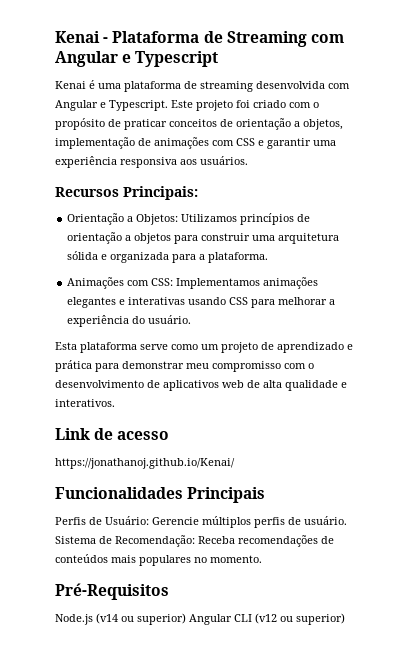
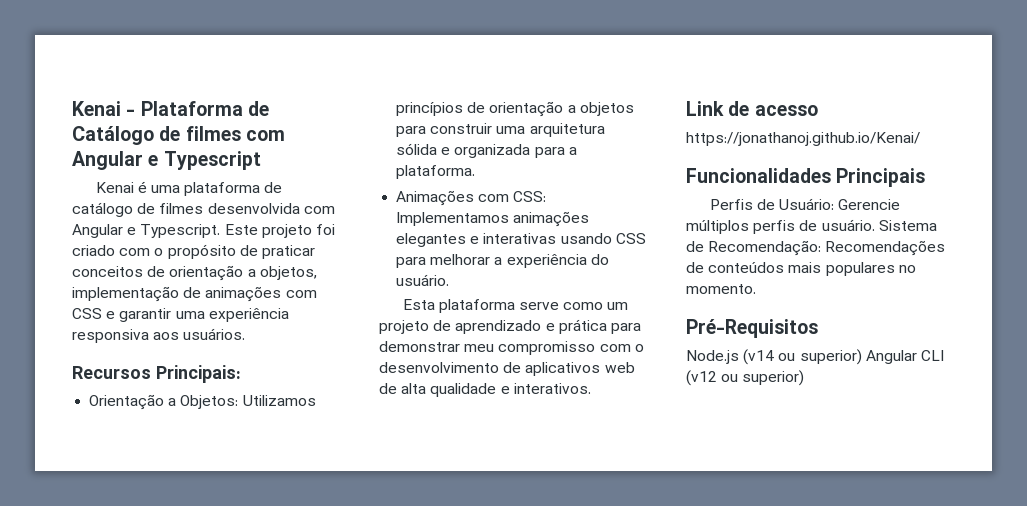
[226,31,307,47] Streaming -> [72,126,241,145] Catálogo de filmes
[200,81,253,92] streaming -> [72,202,204,217] catálogo de filmes
[198,535,318,547] Receba recomendações -> [825,240,946,256] Recomendações

